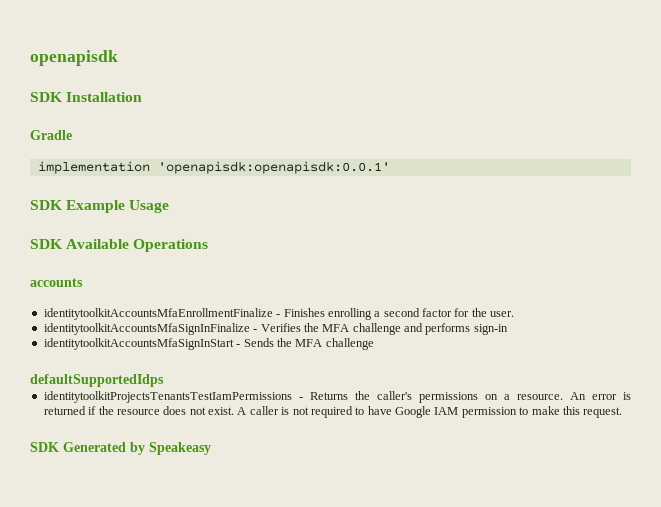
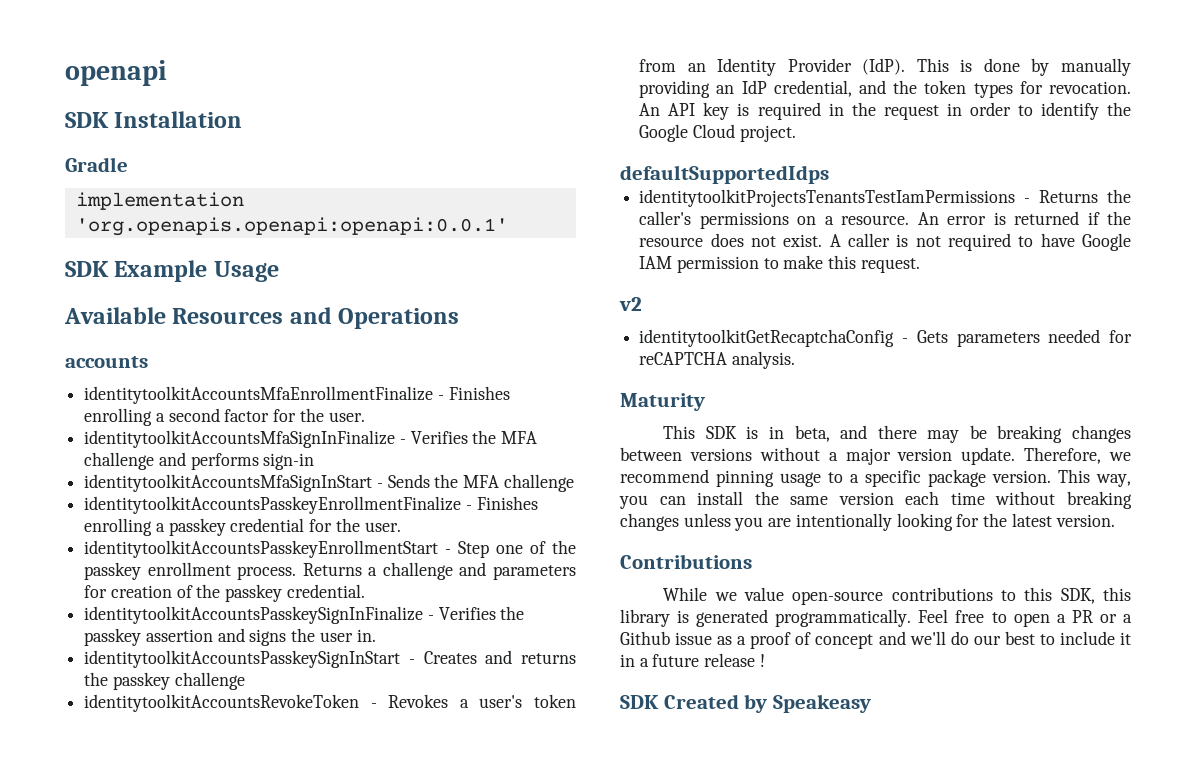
[30,50,118,66] openapisdk -> [65,60,167,86] openapi
[157,161,390,174] 'openapisdk:openapisdk:0.0.1' -> [75,217,508,236] 'org.openapis.openapi:openapi:0.0.1'
[30,239,130,249] SDK Available -> [64,307,332,324] Available Resources and
(374, 344) none -> [84,496,538,514] [84,518,401,536] [84,540,576,558] [84,562,576,580] [84,584,365,602] [84,606,525,624] [84,628,376,646] [84,650,576,668] [84,672,245,690] [84,694,576,712] [639,58,1131,76] [639,80,1131,98] [639,102,1131,120] [639,124,796,142] // identitytoolkitAccountsPasskeyEnrollmentFinalize - Finishes enrolling a passkey credential for the user. // identitytoolkitAccountsPasskeyEnrollmentStart - Step one of the passkey enrollment process. Returns a challenge and parameters for creation of the passkey credential. // identitytoolkitAccountsPasskeySignInFinalize - Verifies the passkey assertion and signs the user in. // identitytoolkitAccountsPasskeySignInStart - Creates and returns the passkey challenge // identitytoolkitAccountsRevokeToken - Revokes a user's token from an Identity Provider (IdP). This is done by manually providing an IdP credential, and the token types for revocation. An API key is required in the request in order to identify the Google Cloud project.
[30,442,126,452] SDK Generated -> [619,297,642,311] [639,329,1132,347] [639,351,795,369] [620,393,705,411] [663,425,1131,443] [620,447,1131,465] [620,469,1131,487] [619,491,1132,509] [620,513,1115,531] [620,554,752,569] [663,587,1131,605] [620,609,1132,627] [620,631,1131,649] [620,653,765,667] [620,694,739,709] v2 // identitytoolkitGetRecaptchaConfig - Gets parameters needed for reCAPTCHA analysis. // Maturity // This SDK is in beta, and there may be breaking changes between versions without a major version update. Therefore, we recommend pinning usage to a specific package version. This way, you can install the same version each time without breaking changes unless you are intentionally looking for the latest version. // Contributions // While we value open-source contributions to this SDK, this library is generated programmatically. Feel free to open a PR or a Github issue as a proof of concept and we'll do our best to include it in a future release ! // SDK Created

